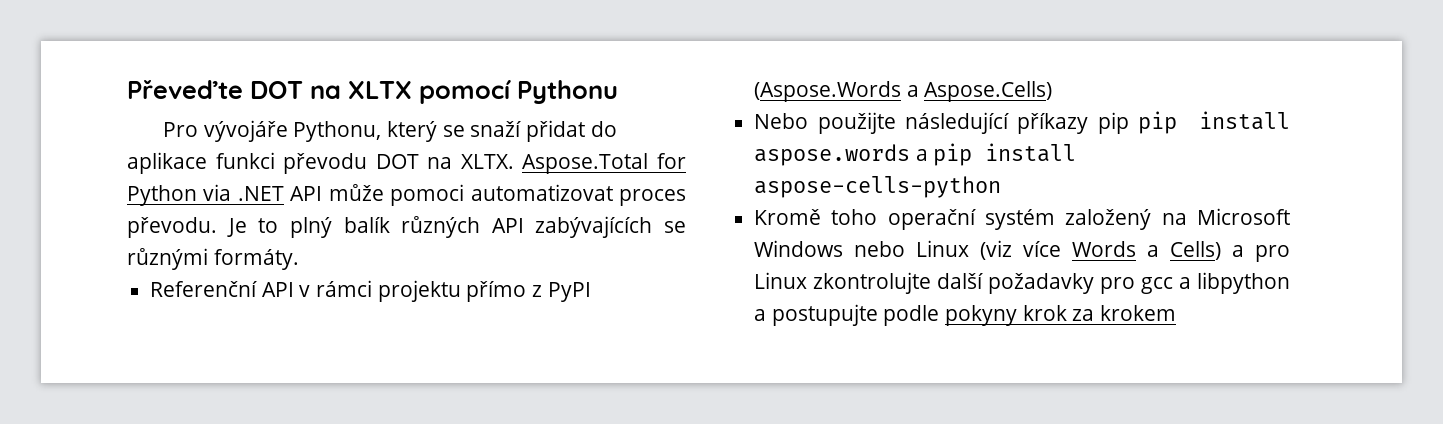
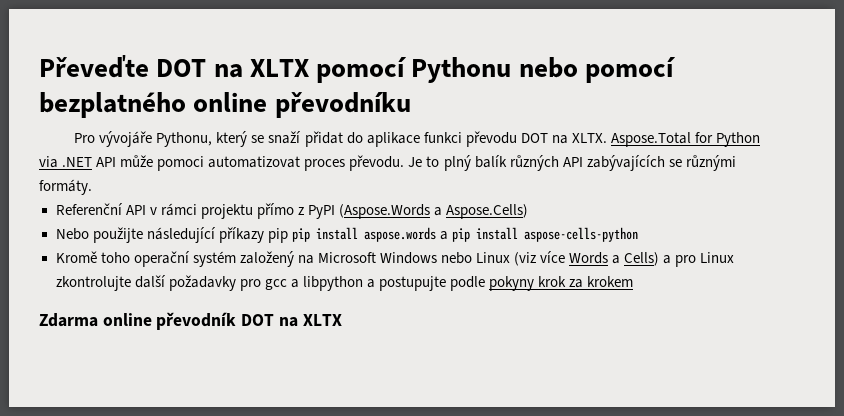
(618, 92) none -> [518,57,676,83] [39,92,411,118] nebo pomocí bezplatného online převodníku
(1177, 313) none -> [39,312,342,330] // Zdarma online převodník DOT na XLTX

